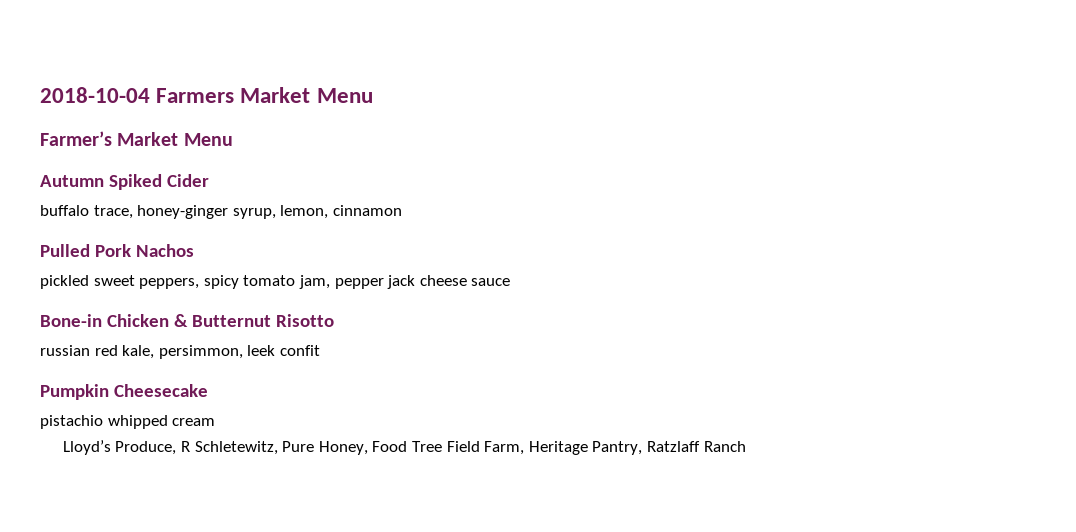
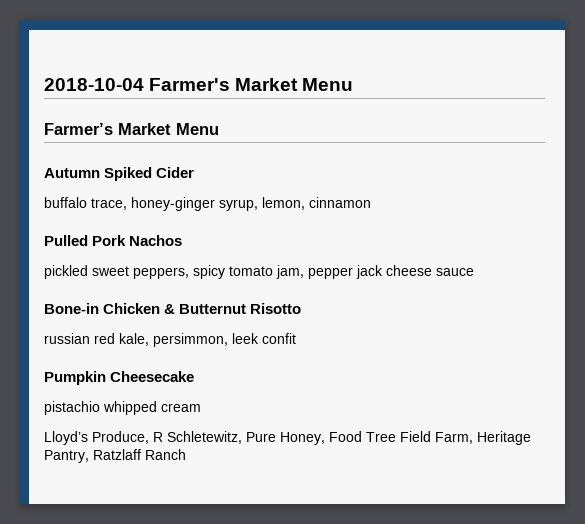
[156,88,235,103] Farmers -> [149,78,231,91] Farmer's

